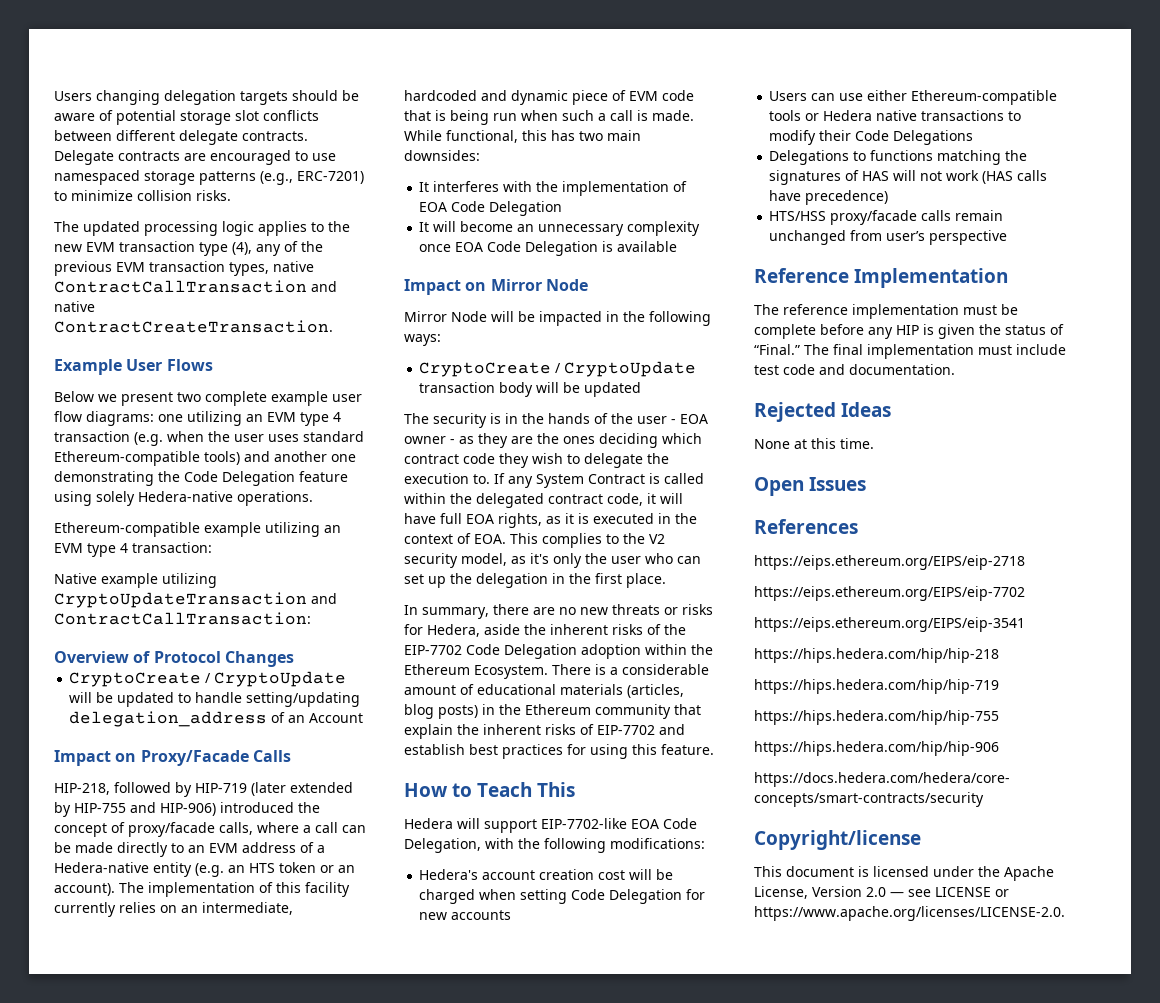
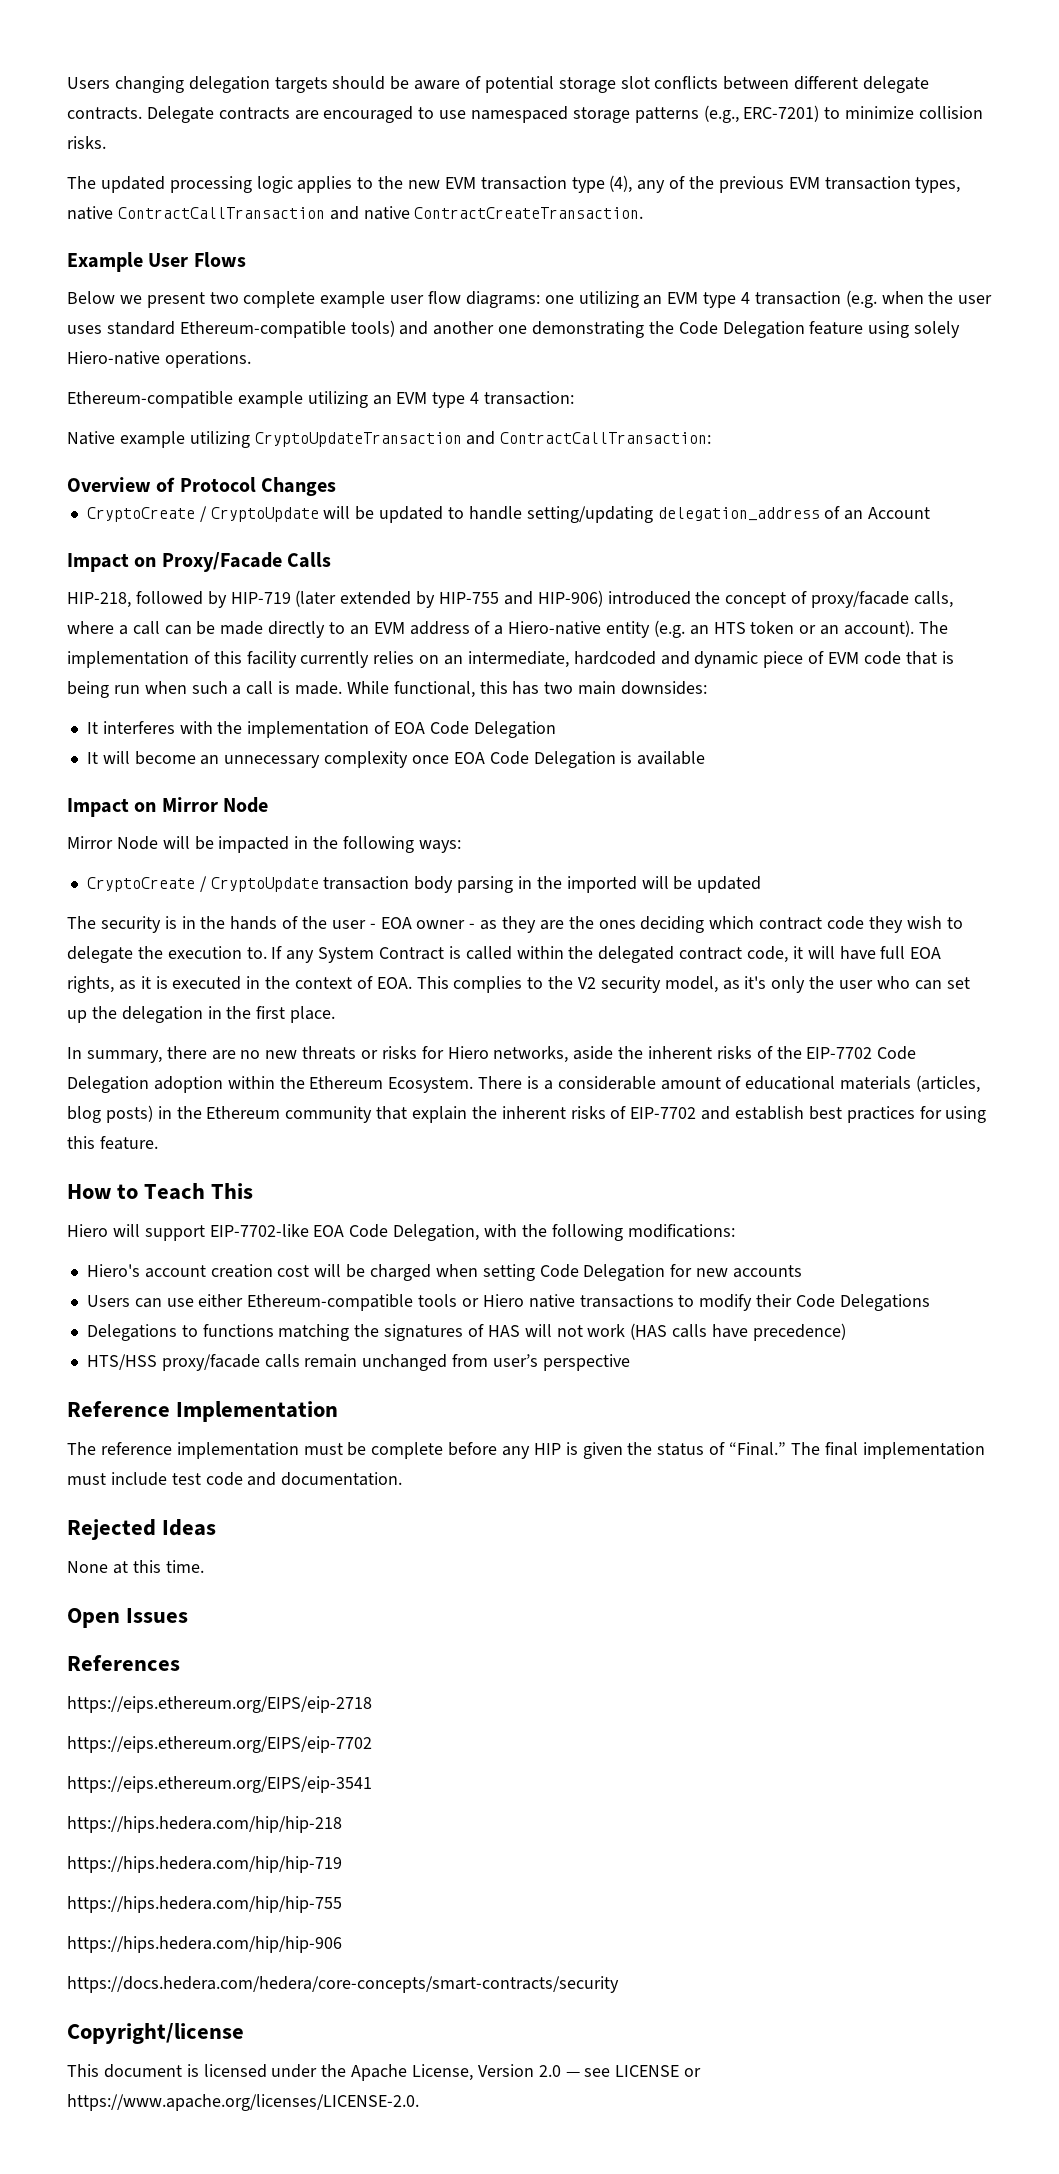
[138,491,233,502] Hedera-native -> [67,351,160,365] Hiero-native
[54,862,149,873] Hedera-native -> [508,621,602,635] Hiero-native
(534, 389) none -> [457,876,637,893] parsing in the imported
[427,624,480,637] Hedera, -> [447,1046,569,1063] Hiero networks,
[404,818,453,829] Hedera -> [67,1224,108,1237] Hiero
[419,869,479,880] Hedera's -> [86,1264,140,1277] Hiero's
[823,110,873,121] Hedera -> [482,1294,524,1307] Hiero

